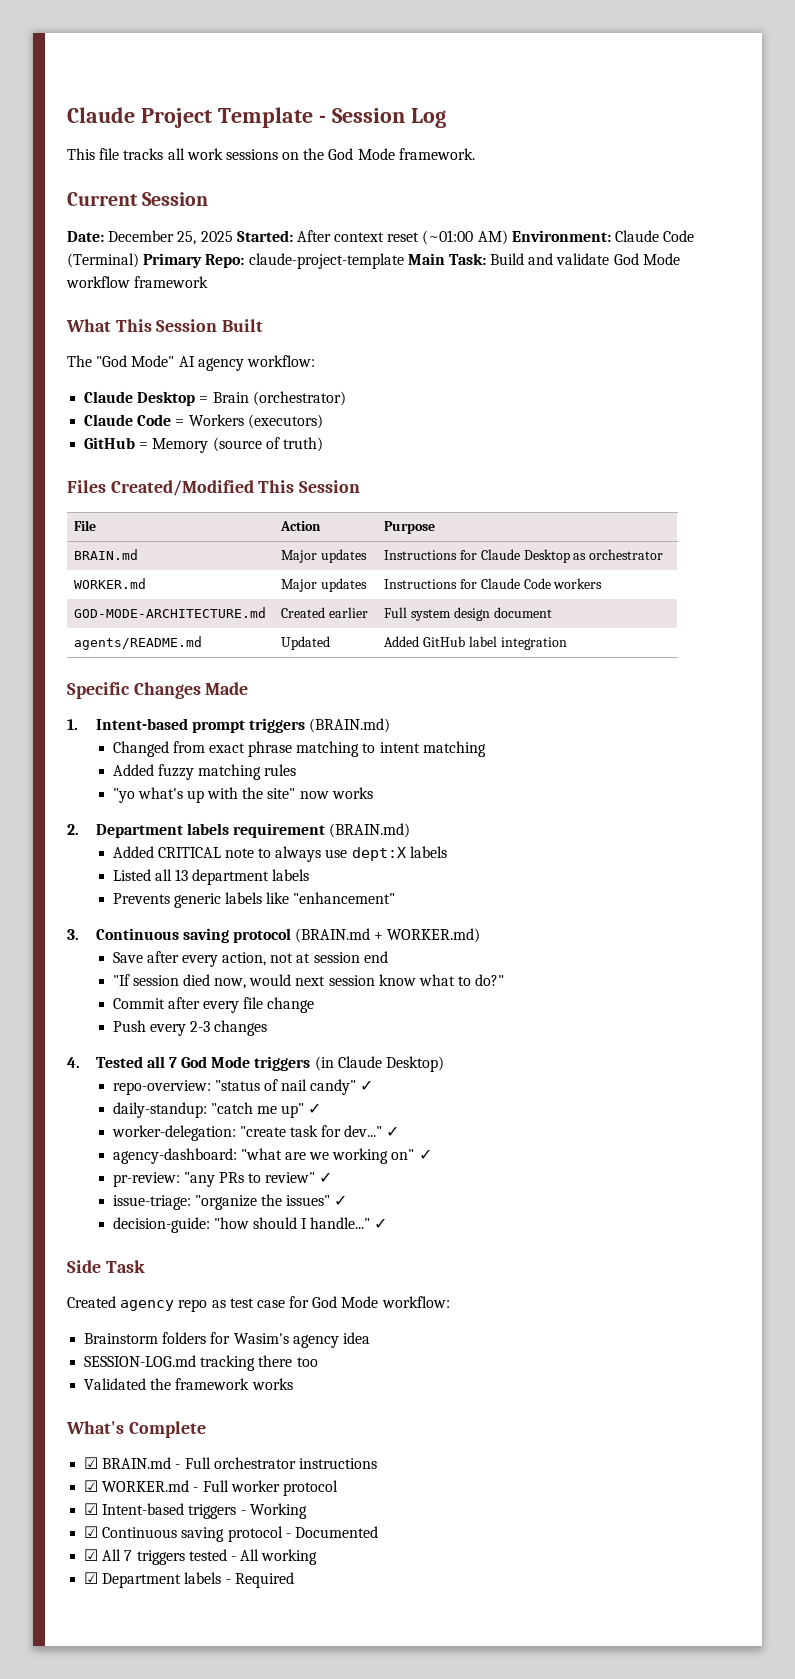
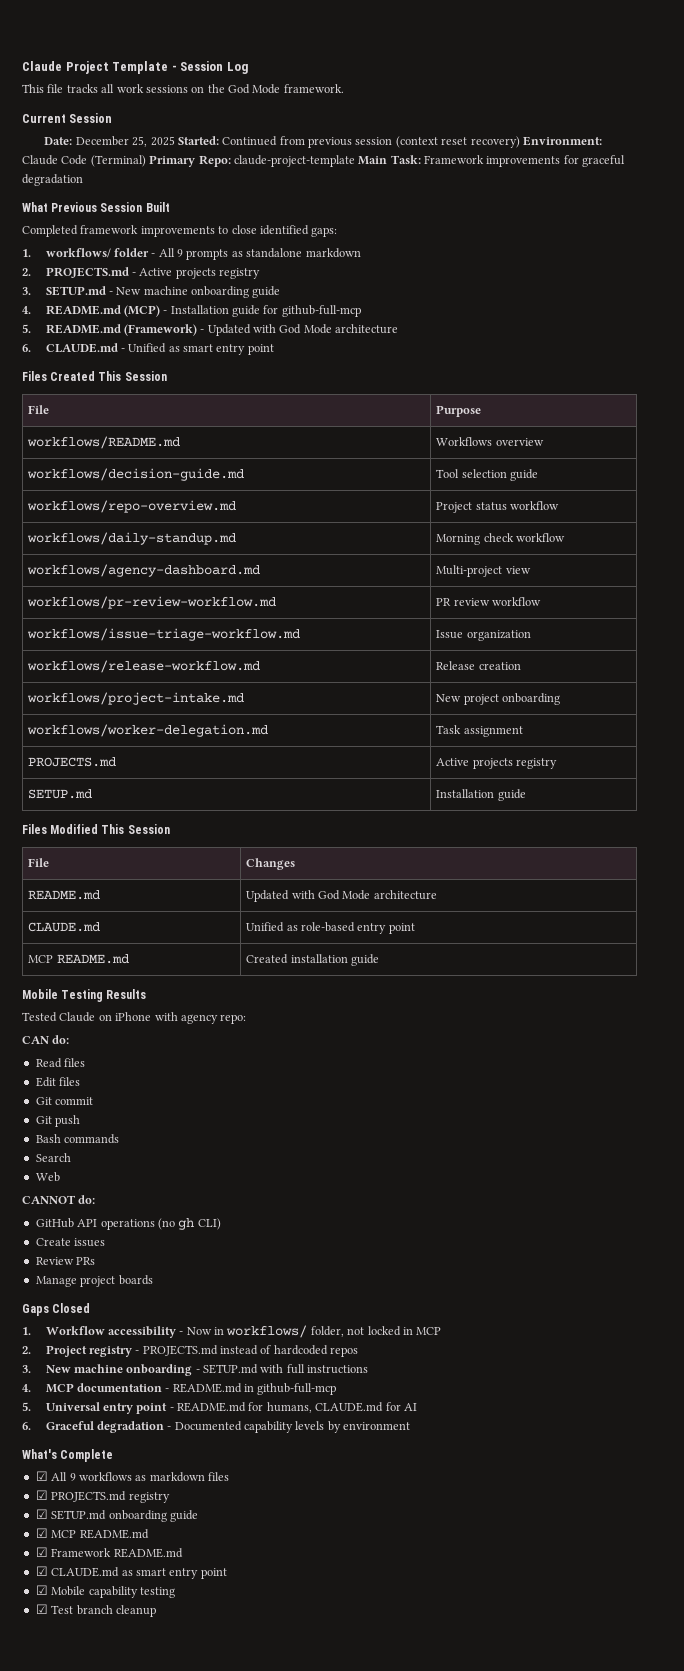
[296,230,508,245] After context reset (~01:00 AM) -> [222,136,520,148] Continued from previous session (context reset recovery)
[490,253,680,265] [66,276,209,288] Build and validate God Mode workflow framework -> [424,155,626,167] [22,174,83,186] Framework improvements for graceful degradation
[115,319,152,332] This -> [51,202,98,212] Previous
[67,355,315,371] [84,391,346,406] [84,414,323,429] [84,437,323,453] [67,480,361,496] [74,520,97,531] [280,521,322,531] The "God Mode" AI agency workflow: // Claude Desktop = Brain (orchestrator) // Claude Code = Workers (executors) // GitHub = Memory (source of truth) // Files Created/Modified This Session // File | Action -> [22,225,338,237] [22,248,361,260] [22,267,261,279] [22,286,281,298] [22,305,361,317] [22,324,399,336] [22,343,274,355] [22,371,167,381] [28,405,50,414] Completed framework improvements to close identified gaps: // 1. workflows/ folder - All 9 prompts as standalone markdown // 2. PROJECTS.md - Active projects registry // 3. SETUP.md - New machine onboarding guide // 4. README.md (MCP) - Installation guide for github-full-mcp // 5. README.md (Framework) - Updated with God Mode architecture // 6. CLAUDE.md - Unified as smart entry point // Files Created This Session // File
[74,549,139,560] [281,549,367,563] [384,549,664,563] [74,578,147,589] [281,578,367,592] [384,578,603,589] [74,607,267,618] [281,607,368,618] [384,607,552,621] [74,636,203,650] [281,636,331,650] [384,636,567,650] [67,682,249,699] [67,718,391,733] [112,741,486,757] [112,764,297,780] [112,787,373,803] [67,823,411,838] [112,846,447,862] [112,869,310,885] [112,892,396,908] [67,928,481,943] [112,951,388,967] [112,974,505,989] [112,997,315,1013] [112,1020,268,1036] [67,1056,444,1072] [112,1079,374,1095] [112,1102,322,1118] [111,1125,400,1141] [112,1148,432,1164] [112,1172,333,1187] [112,1194,348,1210] [112,1217,388,1233] [67,1260,145,1273] [67,1296,450,1312] [84,1332,370,1348] [84,1355,318,1371] [84,1378,293,1390] [66,1421,206,1438] [84,1457,377,1469] [84,1480,338,1496] [84,1503,307,1519] [84,1526,378,1542] [84,1549,318,1565] [84,1572,294,1588] BRAIN.md | Major updates | Instructions for Claude Desktop as orchestrator // WORKER.md | Major updates | Instructions for Claude Code workers // GOD-MODE-ARCHITECTURE.md | Created earlier | Full system design document // agents/README.md | Updated | Added GitHub label integration // Specific Changes Made // 1. Intent-based prompt triggers (BRAIN.md) // Changed from exact phrase matching to intent matching // Added fuzzy matching rules // "yo what's up with the site" now works // 2. Department labels requirement (BRAIN.md) // Added CRITICAL note to always use dept:X labels // Listed all 13 department labels // Prevents generic labels like "enhancement" // 3. Continuous saving protocol (BRAIN.md + WORKER.md) // Save after every action, not at session end // "If session died now, would next session know what to do?" // Commit after every file change // Push every 2-3 changes // 4. Tested all 7 God Mode triggers (in Claude Desktop) // repo-overview: "status of nail candy" ✓ // daily-standup: "catch me up" ✓ // worker-delegation: "create task for dev..." ✓ // agency-dashboard: "what are we working on" ✓ // pr-review: "any PRs to review" ✓ // issue-triage: "organize the issues" ✓ // decision-guide: "how should I handle..." ✓ // Side Task // Created agency repo as test case for God Mode workflow: // Brainstorm folders for Wasim's agency idea // SESSION-LOG.md tracking there too // Validated the framework works // What's Complete // ☑ BRAIN.md - Full orchestrator instructions // ☑ WORKER.md - Full worker protocol // ☑ Intent-based triggers - Working // ☑ Continuous saving protocol - Documented // ☑ All 7 triggers tested - All working // ☑ Department labels - Required -> [27,436,181,449] [436,437,544,446] [27,468,245,481] [436,469,539,481] [27,500,237,513] [436,501,560,513] [27,532,237,545] [436,533,566,545] [27,564,261,577] [436,565,531,577] [27,596,277,609] [436,597,542,606] [27,628,301,641] [436,630,531,641] [27,660,261,673] [436,661,521,670] [27,692,245,705] [436,693,561,705] [27,724,269,737] [436,725,523,737] [28,757,117,767] [436,758,558,769] [28,789,93,799] [436,789,526,801] [22,824,170,834] [28,858,50,867] [246,858,296,870] [28,890,101,900] [246,890,437,902] [28,922,101,932] [246,922,415,934] [28,954,129,964] [246,954,380,966] [22,989,147,1002] [22,1012,247,1024] [22,1035,70,1044] [35,1058,86,1068] [35,1077,81,1087] [35,1097,94,1105] [35,1115,81,1127] [35,1134,120,1144] [35,1153,71,1162] [35,1172,60,1182] [22,1195,96,1204] [35,1218,221,1230] [35,1238,106,1247] [35,1257,96,1265] [35,1275,153,1287] [22,1303,91,1316] [22,1325,442,1338] [22,1345,359,1357] [22,1364,369,1376] [22,1383,337,1395] [22,1402,417,1414] [22,1421,411,1433] [22,1449,114,1462] [35,1471,229,1482] [35,1490,170,1503] [35,1509,198,1522] [35,1528,149,1539] [35,1547,183,1558] [35,1566,227,1579] [35,1585,175,1598] [35,1604,156,1617] workflows/README.md | Workflows overview // workflows/decision-guide.md | Tool selection guide // workflows/repo-overview.md | Project status workflow // workflows/daily-standup.md | Morning check workflow // workflows/agency-dashboard.md | Multi-project view // workflows/pr-review-workflow.md | PR review workflow // workflows/issue-triage-workflow.md | Issue organization // workflows/release-workflow.md | Release creation // workflows/project-intake.md | New project onboarding // workflows/worker-delegation.md | Task assignment // PROJECTS.md | Active projects registry // SETUP.md | Installation guide // Files Modified This Session // File | Changes // README.md | Updated with God Mode architecture // CLAUDE.md | Unified as role-based entry point // MCP README.md | Created installation guide // Mobile Testing Results // Tested Claude on iPhone with agency repo: // CAN do: // Read files // Edit files // Git commit // Git push // Bash commands // Search // Web // CANNOT do: // GitHub API operations (no gh CLI) // Create issues // Review PRs // Manage project boards // Gaps Closed // 1. Workflow accessibility - Now in workflows/ folder, not locked in MCP // 2. Project registry - PROJECTS.md instead of hardcoded repos // 3. New machine onboarding - SETUP.md with full instructions // 4. MCP documentation - README.md in github-full-mcp // 5. Universal entry point - README.md for humans, CLAUDE.md for AI // 6. Graceful degradation - Documented capability levels by environment // What's Complete // ☑ All 9 workflows as markdown files // ☑ PROJECTS.md registry // ☑ SETUP.md onboarding guide // ☑ MCP README.md // ☑ Framework README.md // ☑ CLAUDE.md as smart entry point // ☑ Mobile capability testing // ☑ Test branch cleanup

